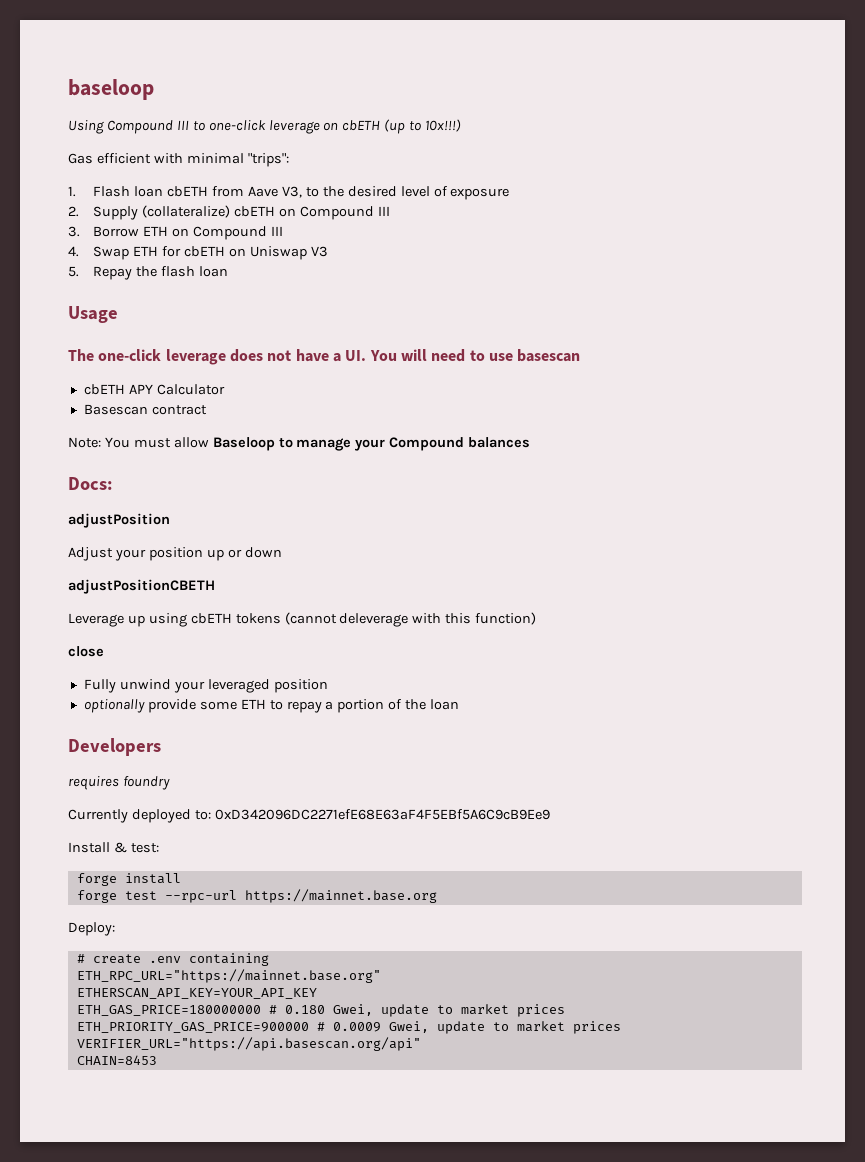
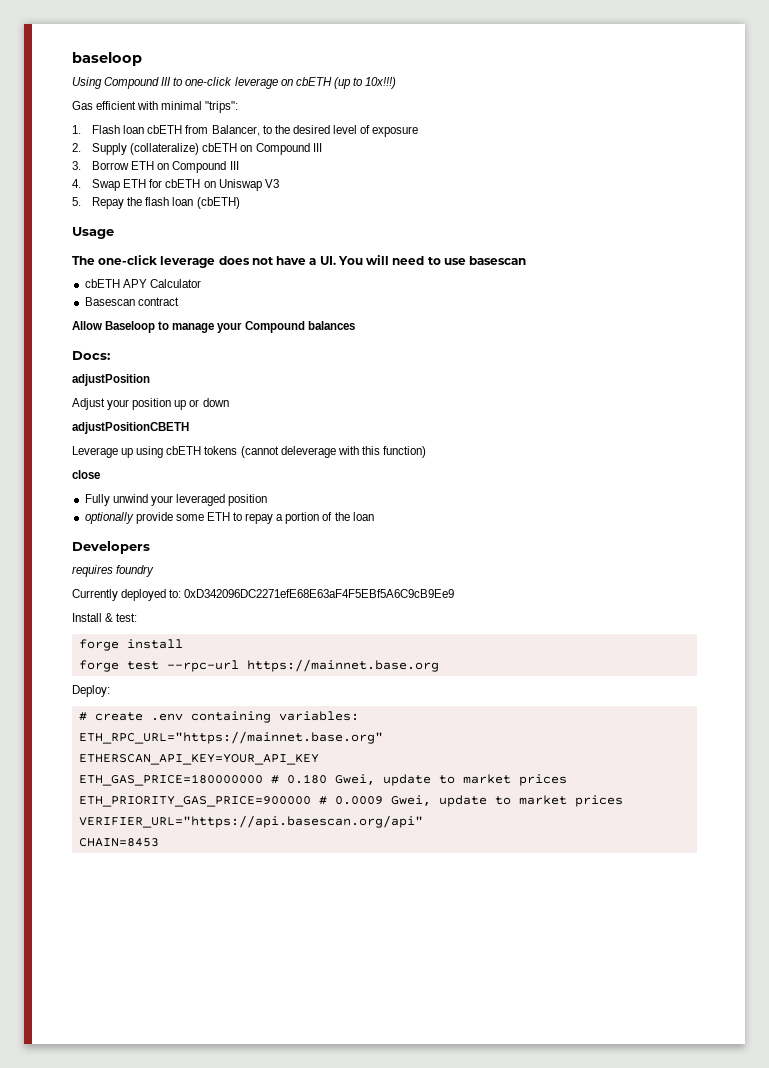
[248,186,302,198] Aave V3, -> [211,125,260,136] Balancer,
(229, 271) none -> [196,197,240,209] (cbETH)
[68,437,209,448] Note: You must allow -> [72,321,102,330] Allow
(269, 959) none -> [278,711,359,721] variables:

